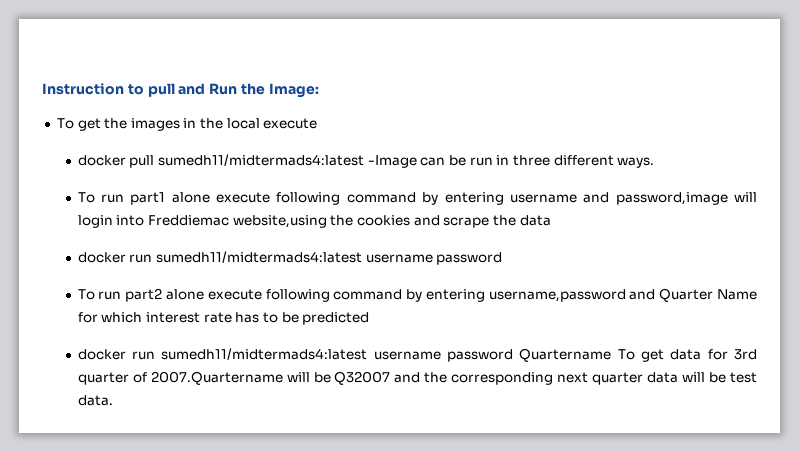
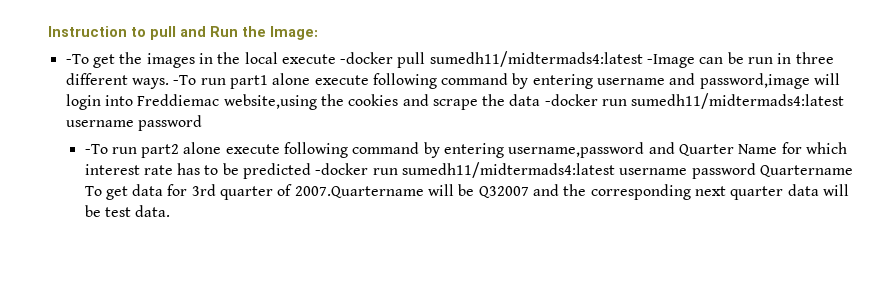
[56,118,74,129] To -> [65,54,89,64] -To
[77,155,126,166] // docker -> [340,52,394,64] -docker
[77,192,95,203] // To -> [173,75,197,85] -To
[77,252,126,263] // docker -> [544,94,598,106] -docker
[77,289,95,300] To -> [84,144,108,154] -To
[77,349,126,360] // docker -> [315,163,369,175] -docker

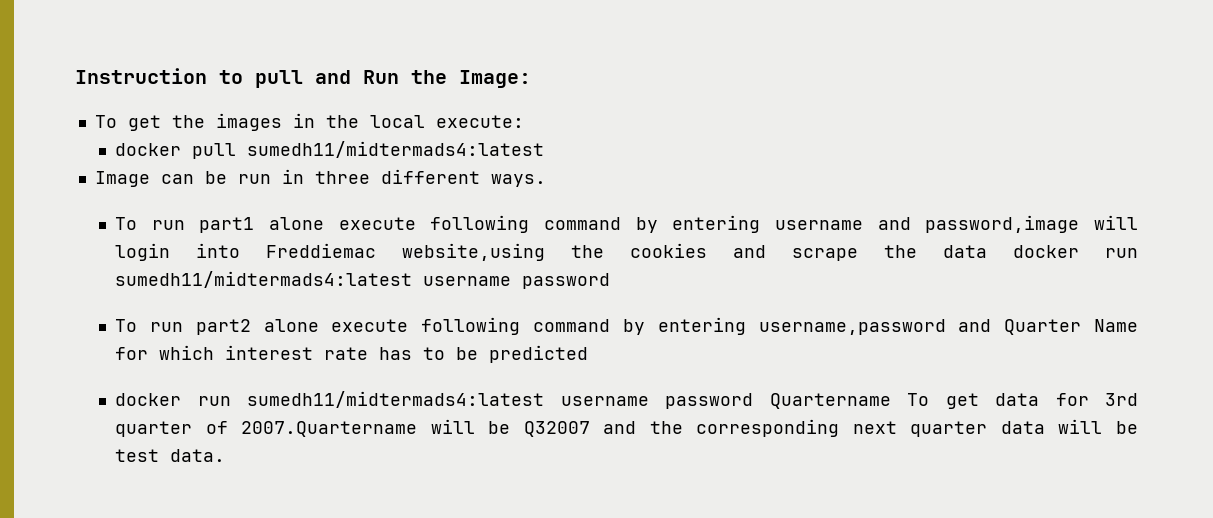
[65,54,89,64] -To -> [94,115,117,128] To
[281,52,394,64] execute -docker -> [435,115,524,128] [115,143,182,156] execute: // docker
[647,54,696,68] -Image -> [94,171,150,187] // Image
[173,75,197,85] -To -> [115,217,138,230] // To
[544,94,598,106] -docker -> [1013,245,1080,258] docker
[84,144,108,154] -To -> [115,319,138,332] To
[315,163,369,175] -docker -> [115,393,182,406] // docker

